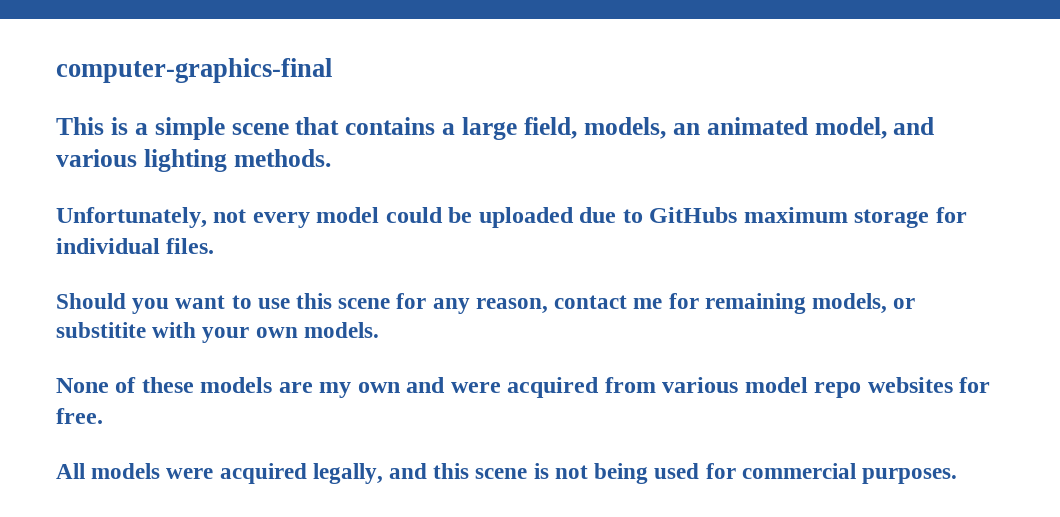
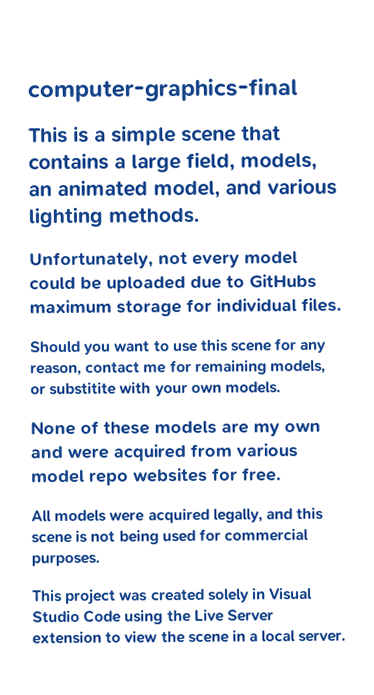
(957, 476) none -> [32,586,314,606] [32,608,274,625] [32,629,347,645] // This project was created solely in Visual Studio Code using the Live Server extension to view the scene in a local server.

